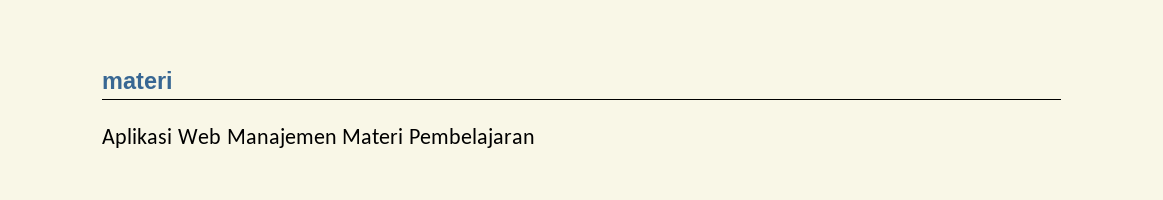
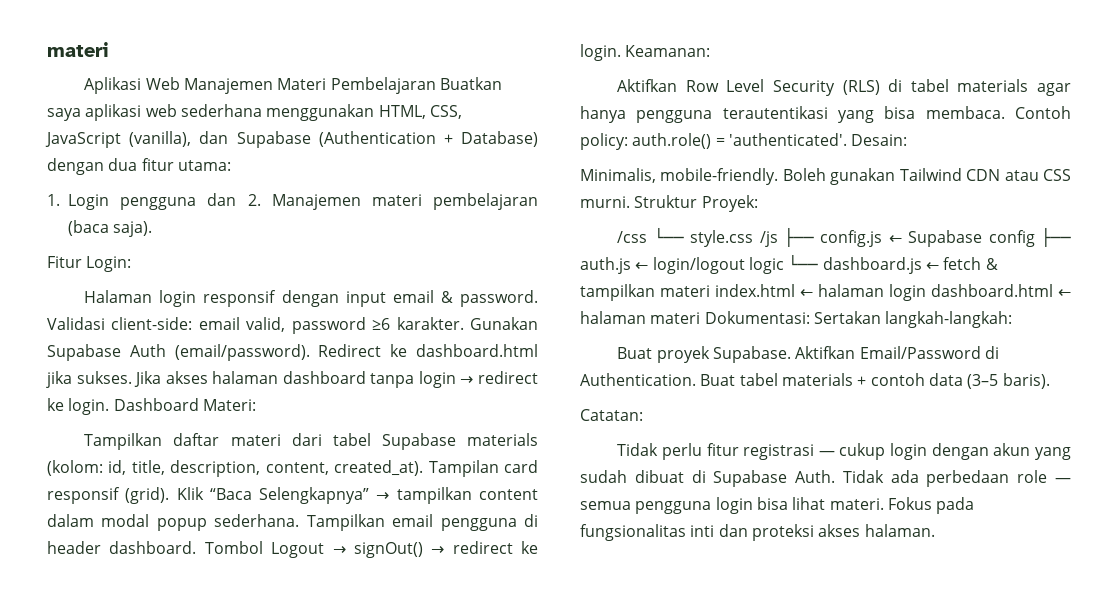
(536, 138) none -> [439,77,502,90] [47,104,462,121] [45,131,539,148] [47,158,231,175] [47,193,539,210] [68,220,153,237] [47,256,132,272] [84,290,538,307] [47,317,539,334] [47,344,538,361] [46,371,538,388] [47,398,256,415] [84,433,539,450] [47,460,538,477] [47,487,538,504] [47,514,538,531] [47,541,538,558] [580,44,711,61] [617,79,1071,96] [580,106,1071,123] [580,133,908,150] [580,168,1071,185] [580,195,758,212] [617,227,1071,247] [580,254,998,274] [580,284,1071,301] [580,311,1013,328] [617,346,999,363] [580,373,1050,389] [580,409,643,421] [617,443,1071,460] [580,470,1071,487] [580,497,975,514] [580,524,935,541] Buatkan saya aplikasi web sederhana menggunakan HTML, CSS, JavaScript (vanilla), dan Supabase (Authentication + Database) dengan dua fitur utama: // 1. Login pengguna dan 2. Manajemen materi pembelajaran (baca saja). // Fitur Login: // Halaman login responsif dengan input email & password. Validasi client-side: email valid, password ≥6 karakter. Gunakan Supabase Auth (email/password). Redirect ke dashboard.html jika sukses. Jika akses halaman dashboard tanpa login → redirect ke login. Dashboard Materi: // Tampilkan daftar materi dari tabel Supabase materials (kolom: id, title, description, content, created_at). Tampilan card responsif (grid). Klik “Baca Selengkapnya” → tampilkan content dalam modal popup sederhana. Tampilkan email pengguna di header dashboard. Tombol Logout → signOut() → redirect ke login. Keamanan: // Aktifkan Row Level Security (RLS) di tabel materials agar hanya pengguna terautentikasi yang bisa membaca. Contoh policy: auth.role() = 'authenticated'. Desain: // Minimalis, mobile-friendly. Boleh gunakan Tailwind CDN atau CSS murni. Struktur Proyek: // /css └── style.css /js ├── config.js ← Supabase config ├── auth.js ← login/logout logic └── dashboard.js ← fetch & tampilkan materi index.html ← halaman login dashboard.html ← halaman materi Dokumentasi: Sertakan langkah-langkah: // Buat proyek Supabase. Aktifkan Email/Password di Authentication. Buat tabel materials + contoh data (3–5 baris). // Catatan: // Tidak perlu fitur registrasi — cukup login dengan akun yang sudah dibuat di Supabase Auth. Tidak ada perbedaan role — semua pengguna login bisa lihat materi. Fokus pada fungsionalitas inti dan proteksi akses halaman.

